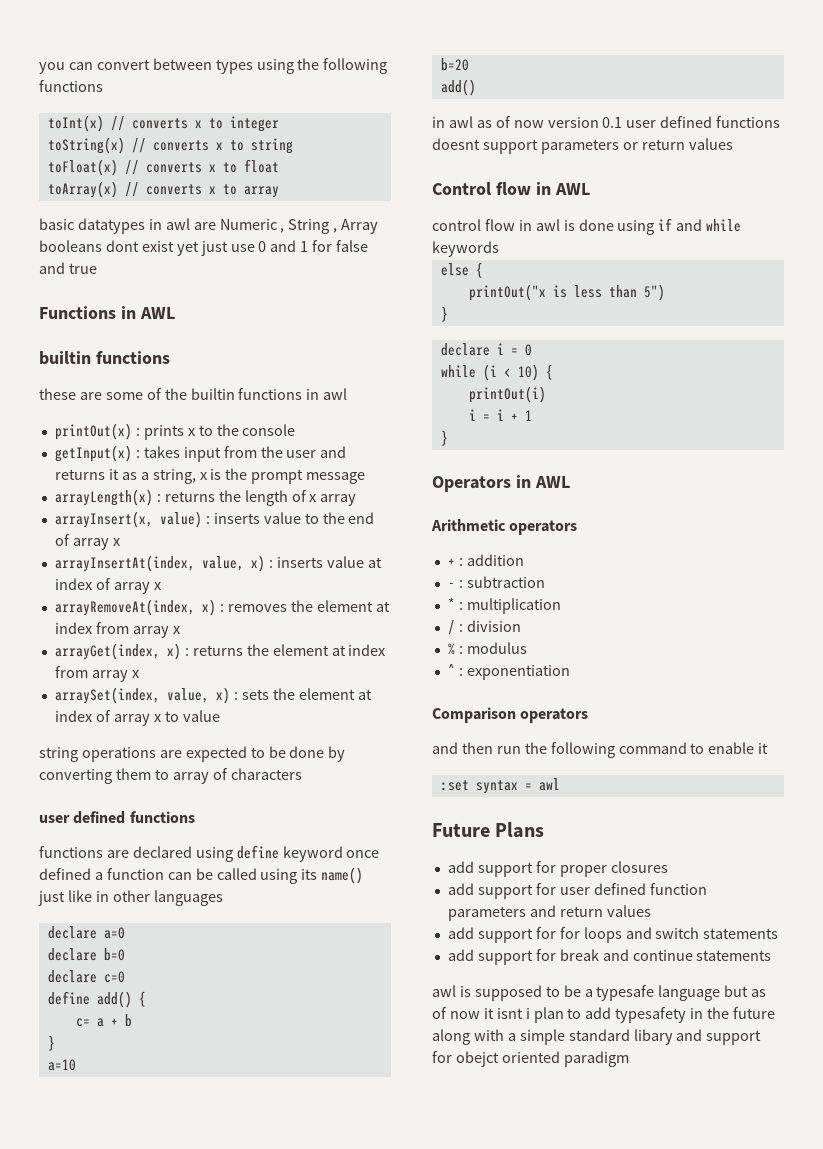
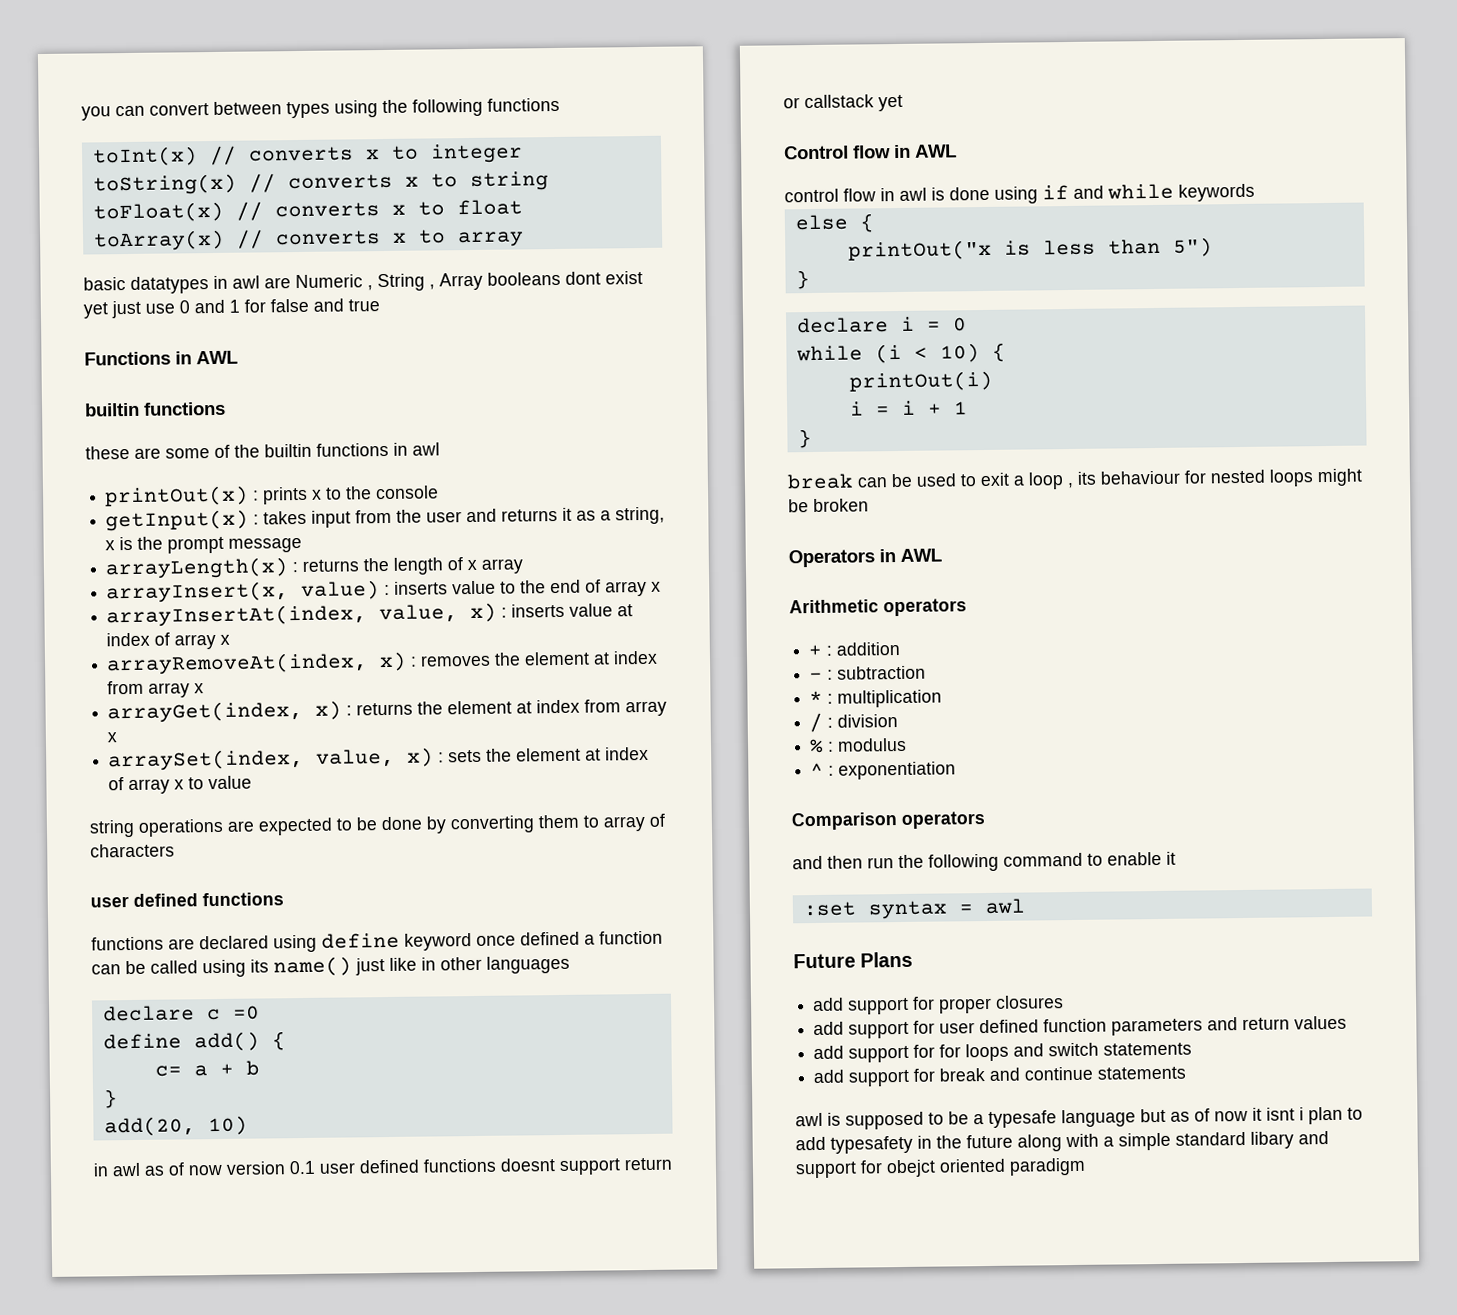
[103,927,125,939] [47,948,125,961] [47,970,125,983] a=0 // declare b=0 // declare c=0 -> [206,1005,260,1021] c =0
[47,1059,76,1071] [440,58,469,71] [440,79,476,96] a=10 // b=20 // add() -> [103,1115,248,1137] add(20, 10)
[540,138,733,154] parameters or return values -> [624,1157,672,1171] [783,94,903,112] return or callstack yet
(448, 438) none -> [787,468,1363,490] [788,498,869,513] // break can be used to exit a loop , its behaviour for nested loops might be broken

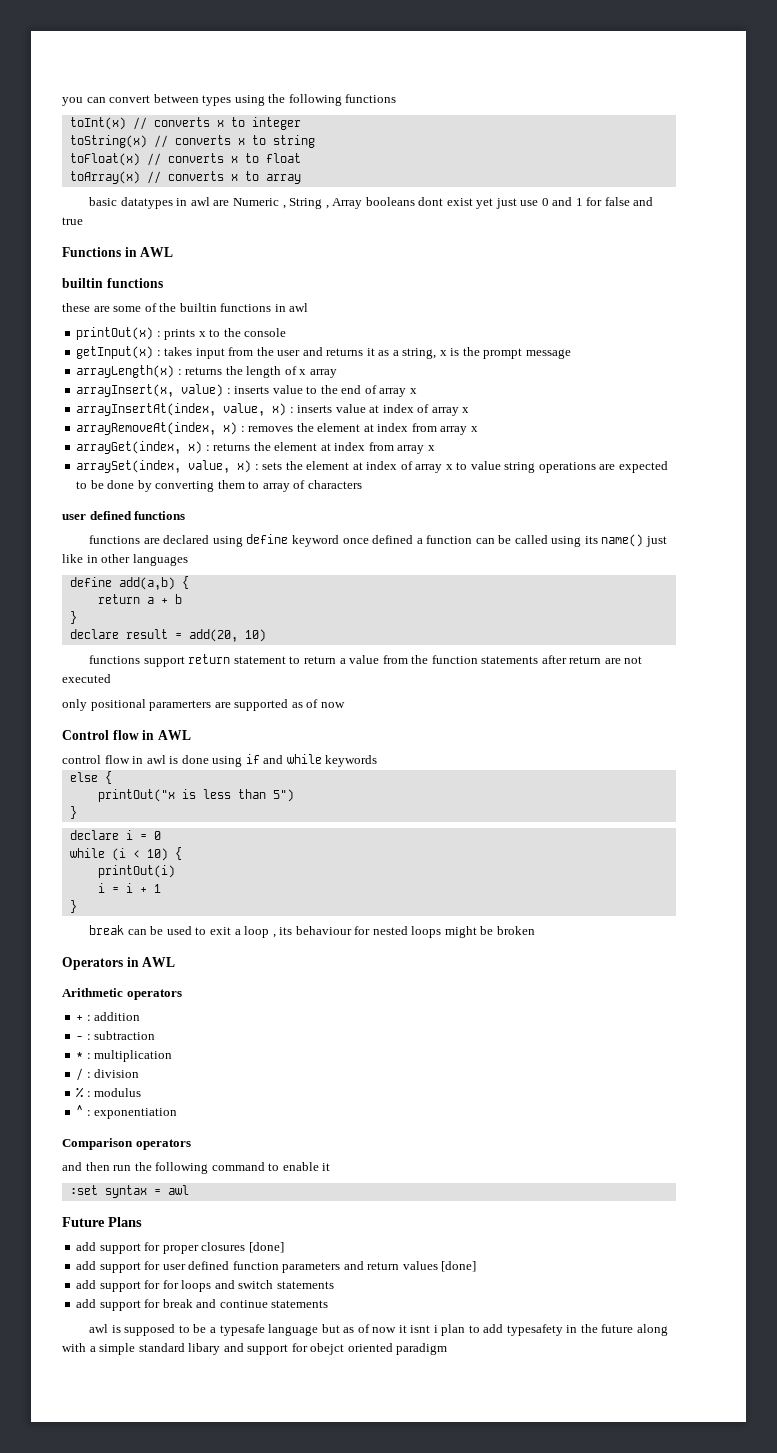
(253, 782) // -> (501, 465) none
[102,1005,260,1022] [102,1031,286,1052] [154,1065,182,1077] // declare c =0 // define add() { // c= -> [69,576,189,590] [97,594,140,604] // define add(a,b) { // return
(118, 1099) none -> [69,629,182,639] declare result =
[93,1157,672,1177] [783,94,903,112] in awl as of now version 0.1 user defined functions doesnt support return or callstack yet -> [89,654,643,667] [62,674,111,683] [62,699,345,711] functions support return statement to return a value from the function statements after return are not executed // only positional paramerters are supported as of now
(1065, 1002) none -> [248,1242,284,1253] [done]
(1348, 1022) none -> [441,1261,477,1272] [done]

